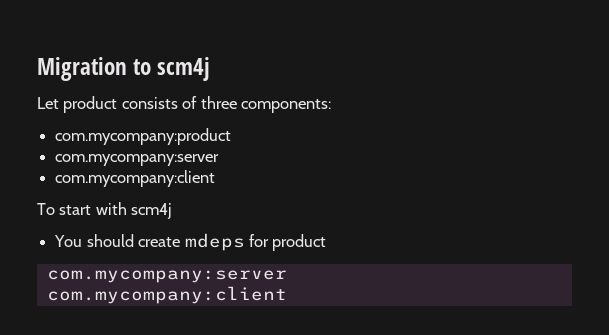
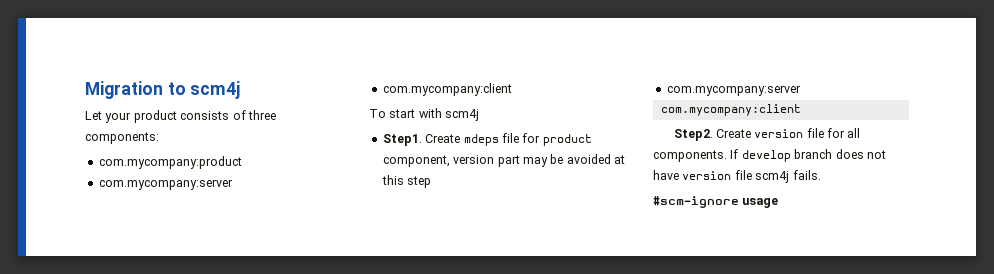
(59, 103) none -> [105,112,132,123] your
[54,233,327,251] [46,270,287,283] [46,286,287,304] You should create mdeps for product // com.mycompany:server // com.mycompany:client -> [382,133,592,146] [382,154,625,167] [381,175,432,188] [666,85,801,96] [660,104,801,116] [673,128,861,141] [653,149,886,162] [653,170,821,183] [653,196,779,208] Step1. Create mdeps file for product component, version part may be avoided at this step // com.mycompany:server // com.mycompany:client // Step2. Create version file for all components. If develop branch does not have version file scm4j fails. // #scm-ignore usage

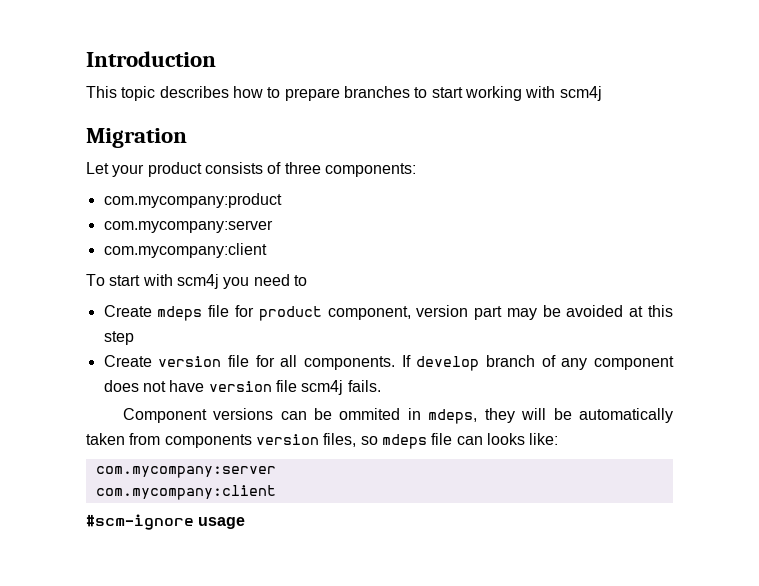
(85, 90) none -> [86,51,216,67] [86,86,602,101] Introduction // This topic describes how to prepare branches to start working with scm4j //
[167,81,241,99] to scm4j -> (187, 138) none
[382,134,422,146] // Step1. -> [223,274,307,289] you need to //
[666,85,801,96] [660,104,801,116] [673,129,713,141] com.mycompany:server // com.mycompany:client // Step2. -> (134, 338) none
(833, 154) none -> [541,355,675,370] of any component
(821, 175) none -> [122,408,673,424] [86,433,559,449] [95,466,276,478] [95,485,276,500] // Component versions can be ommited in mdeps, they will be automatically taken from components version files, so mdeps file can looks like: // com.mycompany:server // com.mycompany:client

